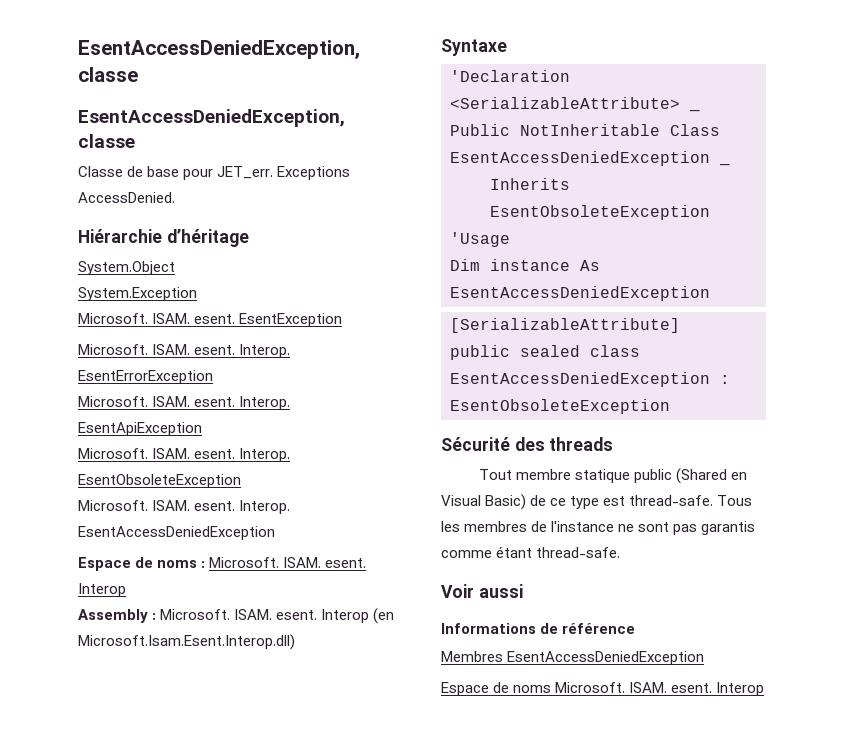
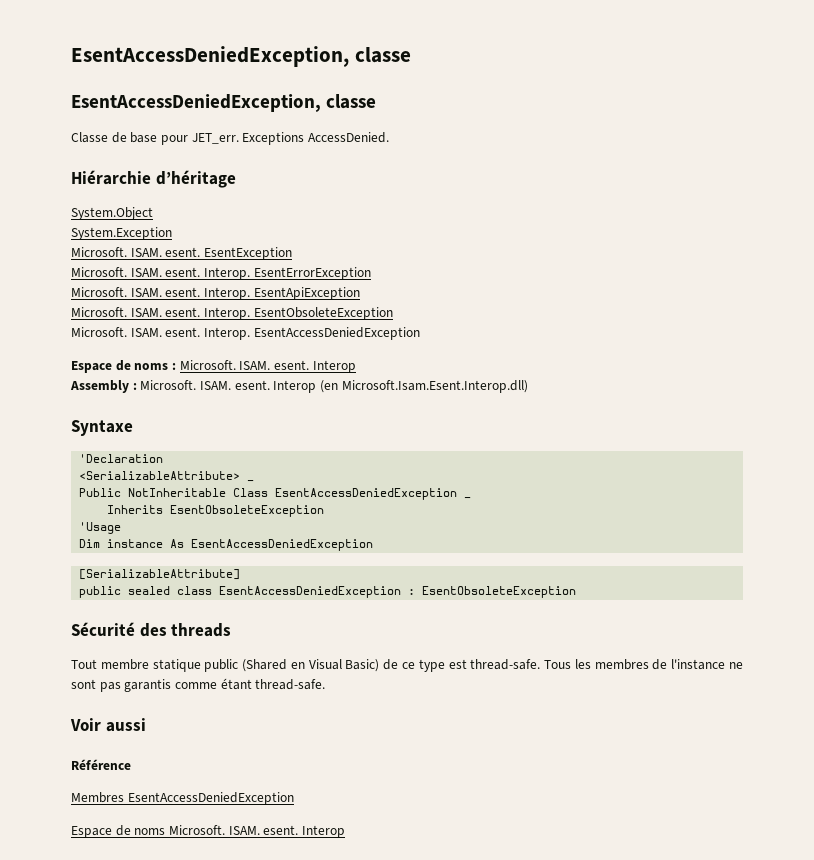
[441,623,636,634] Informations de référence -> [71,759,131,770] Référence

